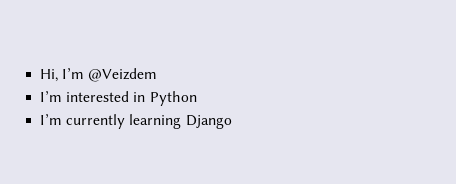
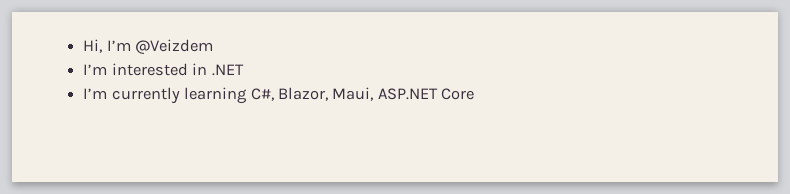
[149,91,197,106] Python -> [211,64,244,76] .NET
[185,115,232,129] Django -> [250,87,475,101] C#, Blazor, Maui, ASP.NET Core

